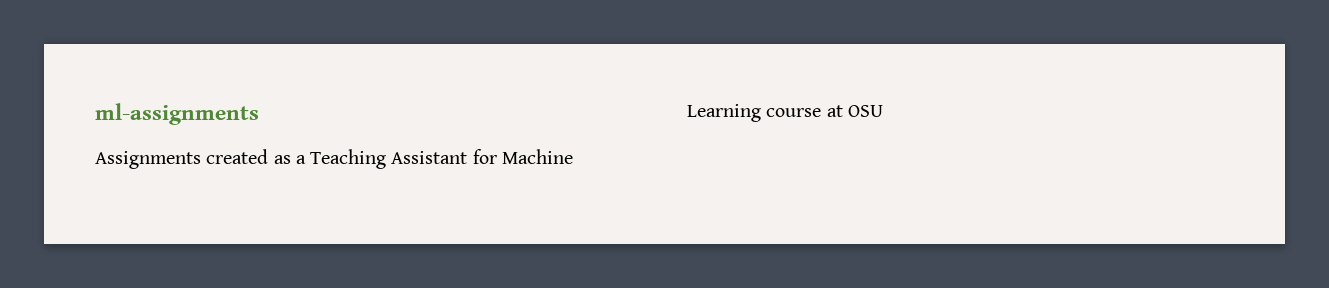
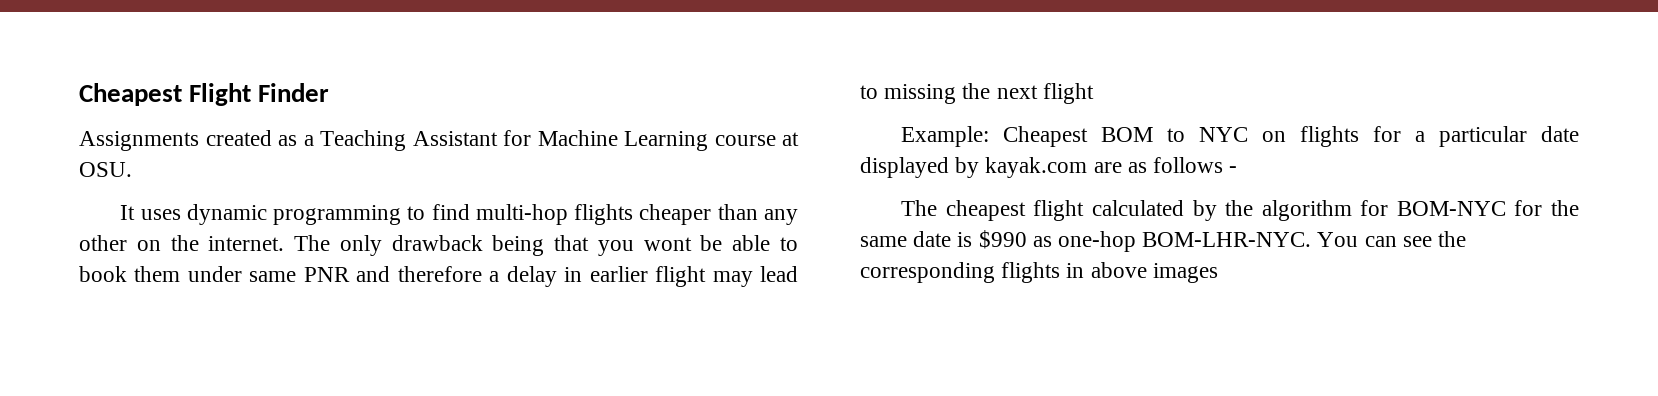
[95,103,259,125] ml-assignments -> [79,83,330,106] Cheapest Flight Finder
[847,105,883,117] OSU -> [79,162,132,177] [120,204,798,225] [79,235,798,256] [79,266,798,287] [860,83,1094,104] [901,126,1579,147] [860,157,1238,178] [901,200,1579,221] [860,230,1467,252] [860,262,1218,283] OSU. // It uses dynamic programming to find multi-hop flights cheaper than any other on the internet. The only drawback being that you wont be able to book them under same PNR and therefore a delay in earlier flight may lead to missing the next flight // Example: Cheapest BOM to NYC on flights for a particular date displayed by kayak.com are as follows - // The cheapest flight calculated by the algorithm for BOM-NYC for the same date is $990 as one-hop BOM-LHR-NYC. You can see the corresponding flights in above images

